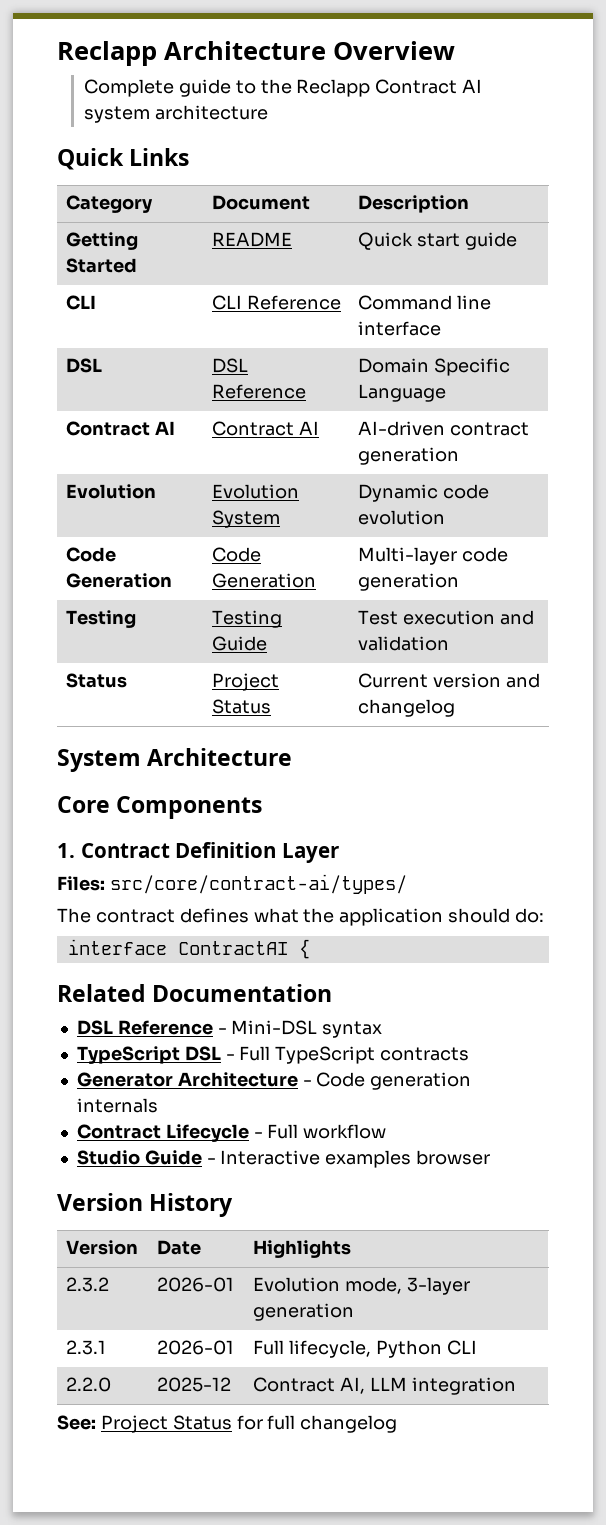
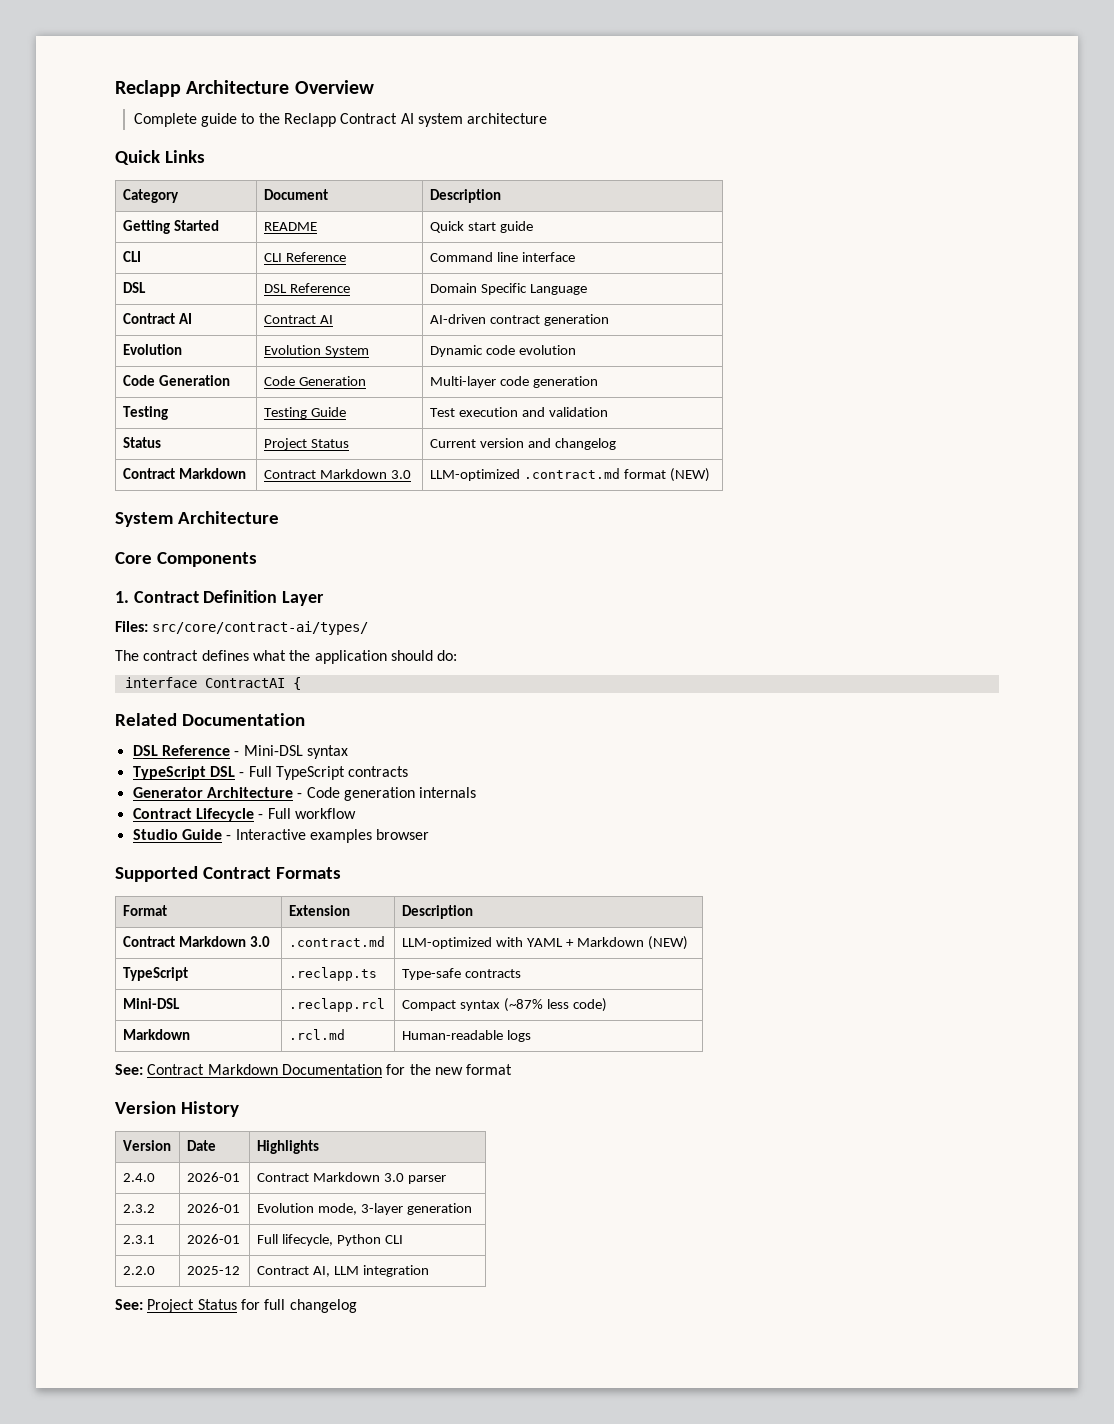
(456, 708) none -> [122,468,246,479] [263,469,411,479] [429,468,710,482] // Contract Markdown | Contract Markdown 3.0 | LLM-optimized .contract.md format (NEW)
(491, 1157) none -> [115,866,341,882] [122,905,167,916] [288,905,350,916] [401,905,473,919] [122,936,270,947] [288,936,385,947] [401,936,688,950] [122,967,188,981] [288,967,377,981] [401,968,521,980] [122,998,180,1009] [288,998,385,1012] [401,998,607,1012] [122,1029,190,1040] [288,1029,345,1040] [401,1030,531,1042] [115,1064,513,1075] // Supported Contract Formats // Format | Extension | Description // Contract Markdown 3.0 | .contract.md | LLM-optimized with YAML + Markdown (NEW) // TypeScript | .reclapp.ts | Type-safe contracts // Mini-DSL | .reclapp.rcl | Compact syntax (~87% less code) // Markdown | .rcl.md | Human-readable logs // See: Contract Markdown Documentation for the new format
(352, 1249) none -> [122,1173,155,1182] [186,1172,240,1182] [256,1172,446,1184] // 2.4.0 | 2026-01 | Contract Markdown 3.0 parser

